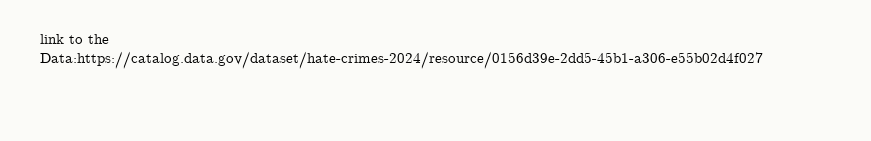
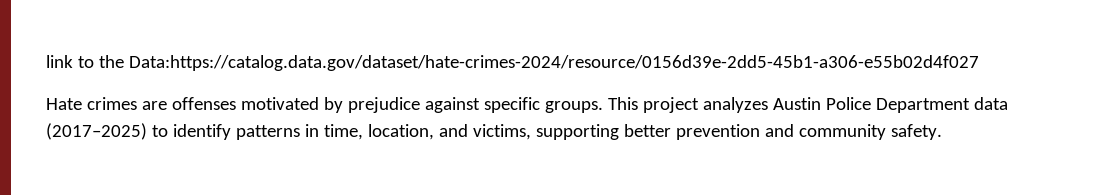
(763, 60) none -> [46,97,1008,113] [46,123,942,140] // Hate crimes are offenses motivated by prejudice against specific groups. This project analyzes Austin Police Department data (2017–2025) to identify patterns in time, location, and victims, supporting better prevention and community safety.

